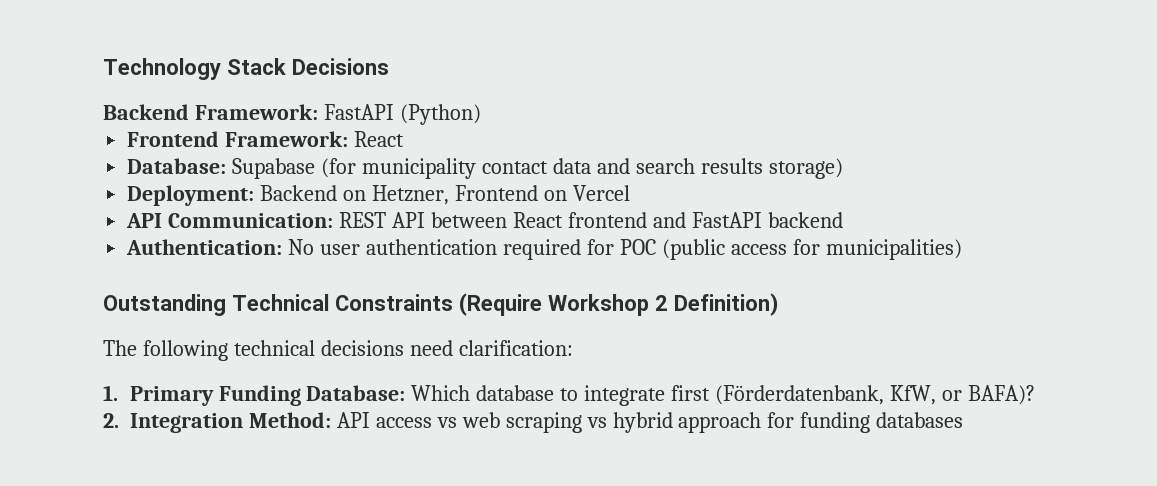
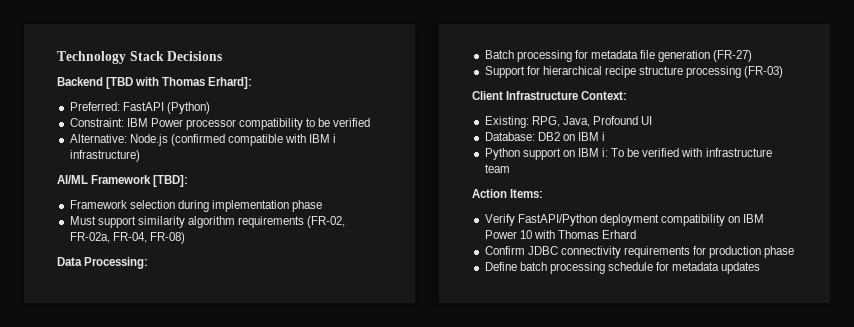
[194,104,481,125] [127,131,405,147] [127,158,843,179] [127,185,630,206] [126,212,843,228] [126,239,962,260] [103,293,779,316] [103,340,573,361] [103,385,1035,406] [103,412,964,433] Framework: FastAPI (Python) // Frontend Framework: React // Database: Supabase (for municipality contact data and search results storage) // Deployment: Backend on Hetzner, Frontend on Vercel // API Communication: REST API between React frontend and FastAPI backend // Authentication: No user authentication required for POC (public access for municipalities) // Outstanding Technical Constraints (Require Workshop 2 Definition) // The following technical decisions need clarification: // 1. Primary Funding Database: Which database to integrate first (Förderdatenbank, KfW, or BAFA)? // 2. Integration Method: API access vs web scraping vs hybrid approach for funding databases -> [106,77,253,89] [69,102,210,114] [69,118,371,130] [69,134,337,146] [69,150,140,162] [57,175,189,187] [69,200,323,212] [69,216,346,228] [69,232,185,244] [57,257,149,269] [484,50,753,62] [484,66,784,78] [472,91,628,100] [484,116,653,128] [484,132,606,141] [484,148,772,160] [484,164,510,173] [472,189,544,198] [484,214,765,226] [484,230,637,239] [484,246,795,258] [484,262,761,274] [TBD with Thomas Erhard]: // Preferred: FastAPI (Python) // Constraint: IBM Power processor compatibility to be verified // Alternative: Node.js (confirmed compatible with IBM i infrastructure) // AI/ML Framework [TBD]: // Framework selection during implementation phase // Must support similarity algorithm requirements (FR-02, FR-02a, FR-04, FR-08) // Data Processing: // Batch processing for metadata file generation (FR-27) // Support for hierarchical recipe structure processing (FR-03) // Client Infrastructure Context: // Existing: RPG, Java, Profound UI // Database: DB2 on IBM i // Python support on IBM i: To be verified with infrastructure team // Action Items: // Verify FastAPI/Python deployment compatibility on IBM Power 10 with Thomas Erhard // Confirm JDBC connectivity requirements for production phase // Define batch processing schedule for metadata updates

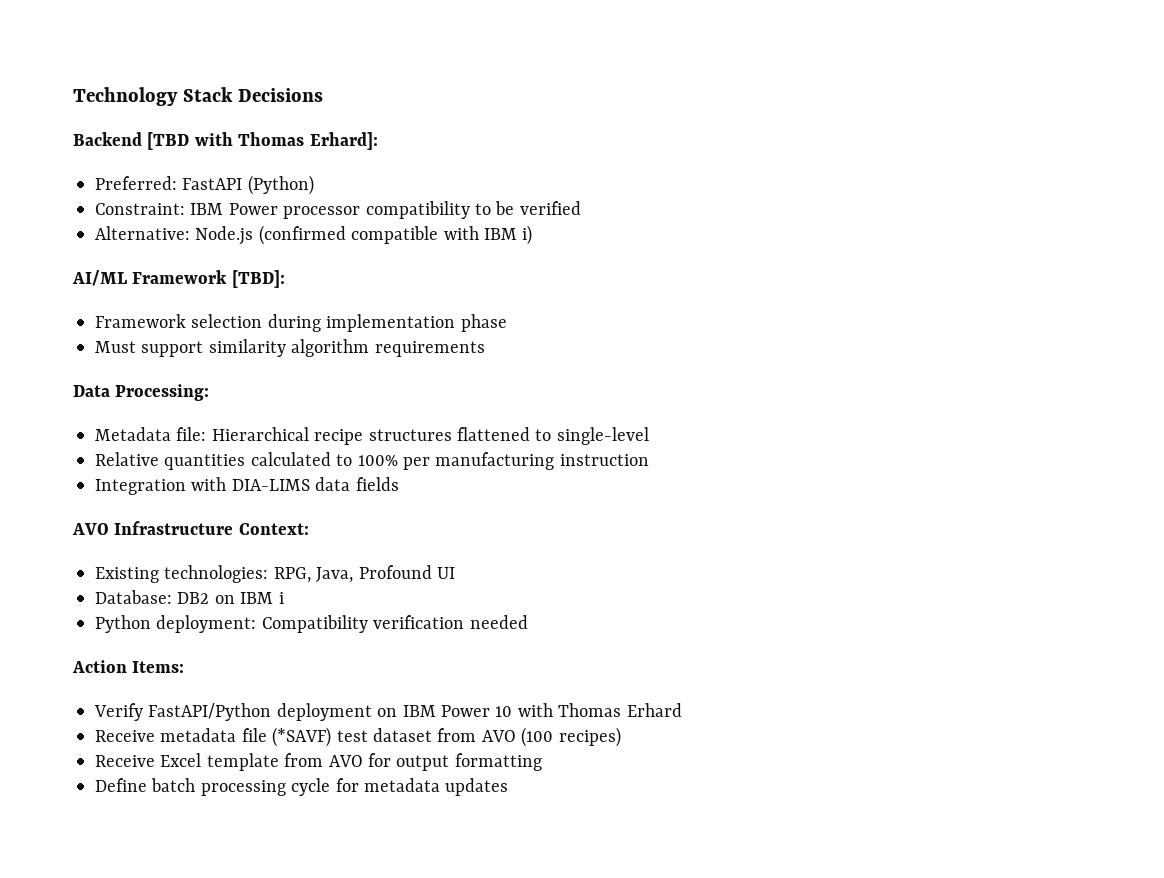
[333,134,337,143] [69,150,140,162] i infrastructure) -> [522,225,533,245] i)
[307,216,346,228] [69,232,185,244] [57,257,149,269] [484,50,753,62] [484,66,784,78] [472,91,503,100] (FR-02, FR-02a, FR-04, FR-08) // Data Processing: // Batch processing for metadata file generation (FR-27) // Support for hierarchical recipe structure processing (FR-03) // Client -> [73,384,210,401] [95,427,649,445] [95,452,649,470] [95,477,399,495] [72,523,109,535] // Data Processing: // Metadata file: Hierarchical recipe structures flattened to single-level // Relative quantities calculated to 100% per manufacturing instruction // Integration with DIA-LIMS data fields // AVO
[484,116,529,128] Existing: -> [95,565,269,583] Existing technologies:
[522,148,772,160] [484,164,510,173] support on IBM i: To be verified with infrastructure team -> [156,615,528,633] deployment: Compatibility verification needed
[660,214,725,226] compatibility -> (372, 712) none
[484,246,795,258] Confirm JDBC connectivity requirements for production phase -> [95,727,621,747] [95,753,542,771] Receive metadata file (*SAVF) test dataset from AVO (100 recipes) // Receive Excel template from AVO for output formatting
[607,262,653,271] schedule -> [291,778,331,796] cycle

